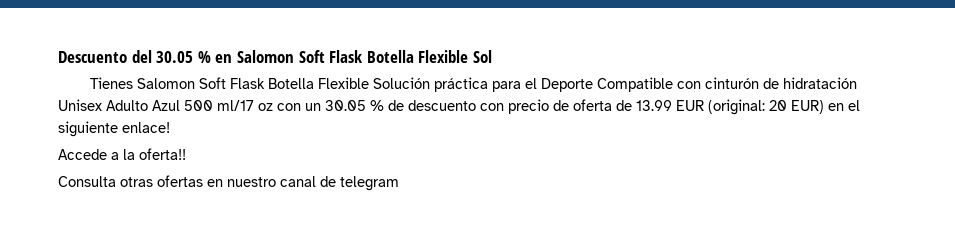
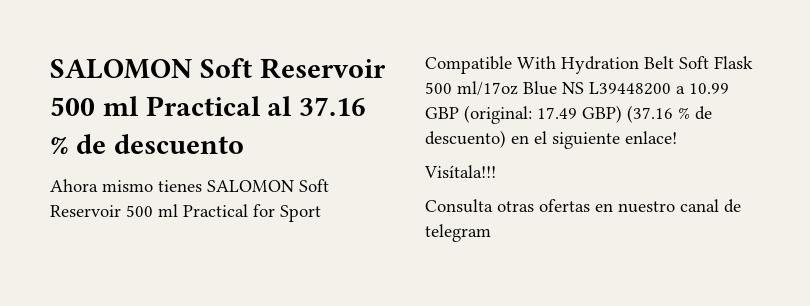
[58,50,492,63] [90,77,858,92] [58,99,824,115] Descuento del 30.05 % en Salomon Soft Flask Botella Flexible Sol // Tienes Salomon Soft Flask Botella Flexible Solución práctica para el Deporte Compatible con cinturón de hidratación Unisex Adulto Azul 500 ml/17 oz con un 30.05 % de descuento con precio de oferta de 13.99 EUR (original: 20 EUR) -> [50,58,386,79] [50,96,367,116] [50,134,244,155] [50,179,329,192] [50,204,321,222] [425,56,753,74] [425,81,729,96] [425,105,712,124] [425,130,506,148] SALOMON Soft Reservoir 500 ml Practical al 37.16 % de descuento // Ahora mismo tienes SALOMON Soft Reservoir 500 ml Practical for Sport Compatible With Hydration Belt Soft Flask 500 ml/17oz Blue NS L39448200 a 10.99 GBP (original: 17.49 GBP) (37.16 % de descuento)
[58,148,186,160] Accede a la oferta!! -> [424,165,496,178] Visítala!!!

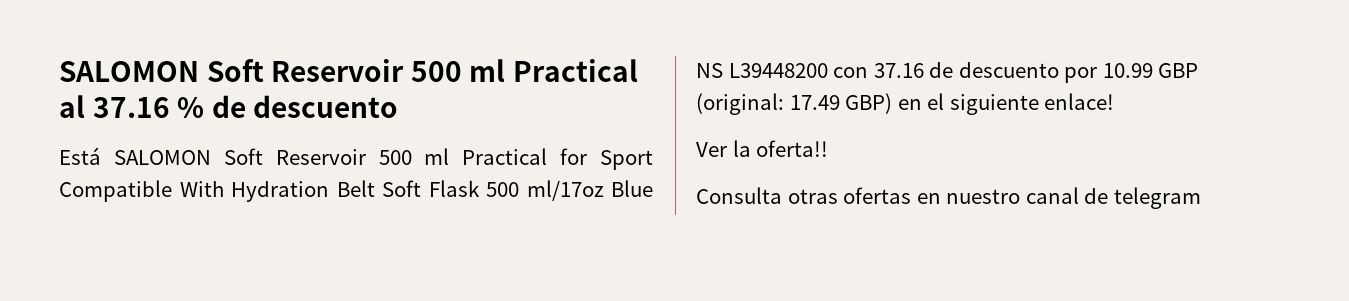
[50,179,202,192] Ahora mismo tienes -> [59,147,101,165] Está
[676,86,685,94] a -> [833,62,1098,83] con 37.16 de descuento por
[627,105,712,123] [425,130,506,148] (37.16 % de descuento) -> (893, 103) none
[424,165,496,178] Visítala!!! -> [696,140,829,157] Ver la oferta!!

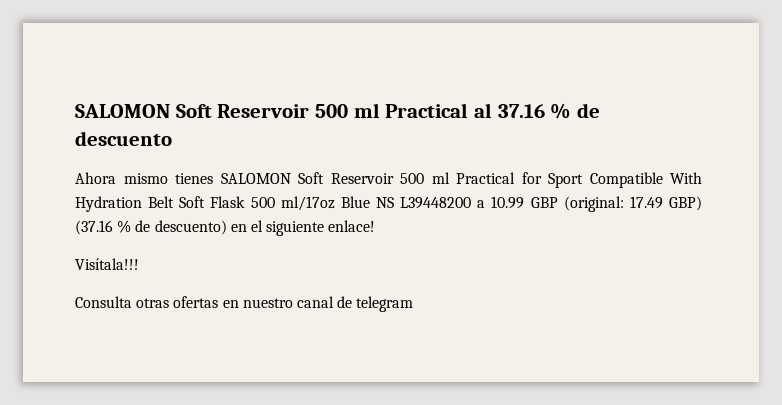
[59,147,101,165] Está -> [75,172,213,184] Ahora mismo tienes
[833,62,1098,83] con 37.16 de descuento por -> [477,200,486,208] a
(893, 103) none -> [75,220,227,235] (37.16 % de descuento)
[696,140,829,157] Ver la oferta!! -> [75,258,139,270] Visítala!!!

